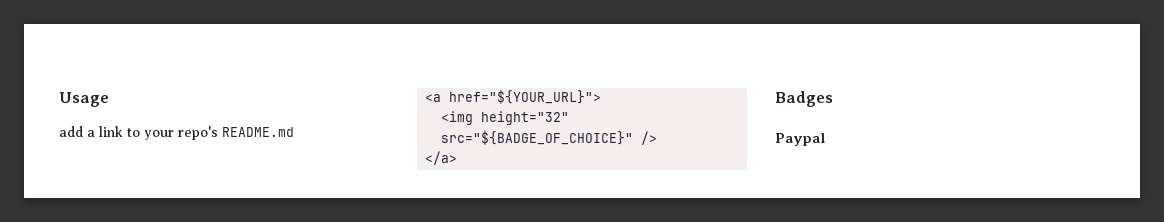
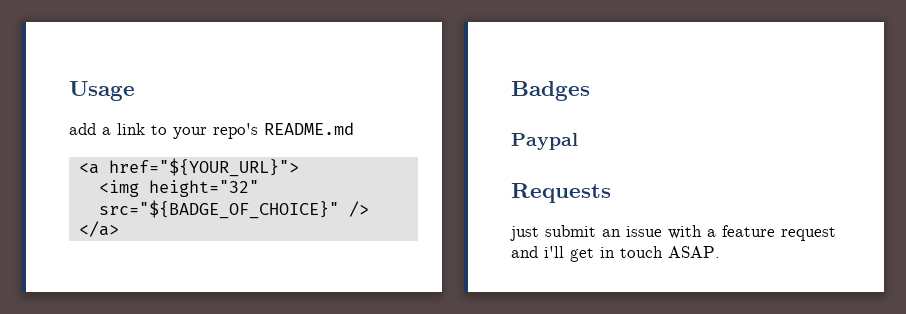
(825, 139) none -> [511,183,611,203] [510,225,836,241] [511,246,720,262] // Requests // just submit an issue with a feature request and i'll get in touch ASAP.

